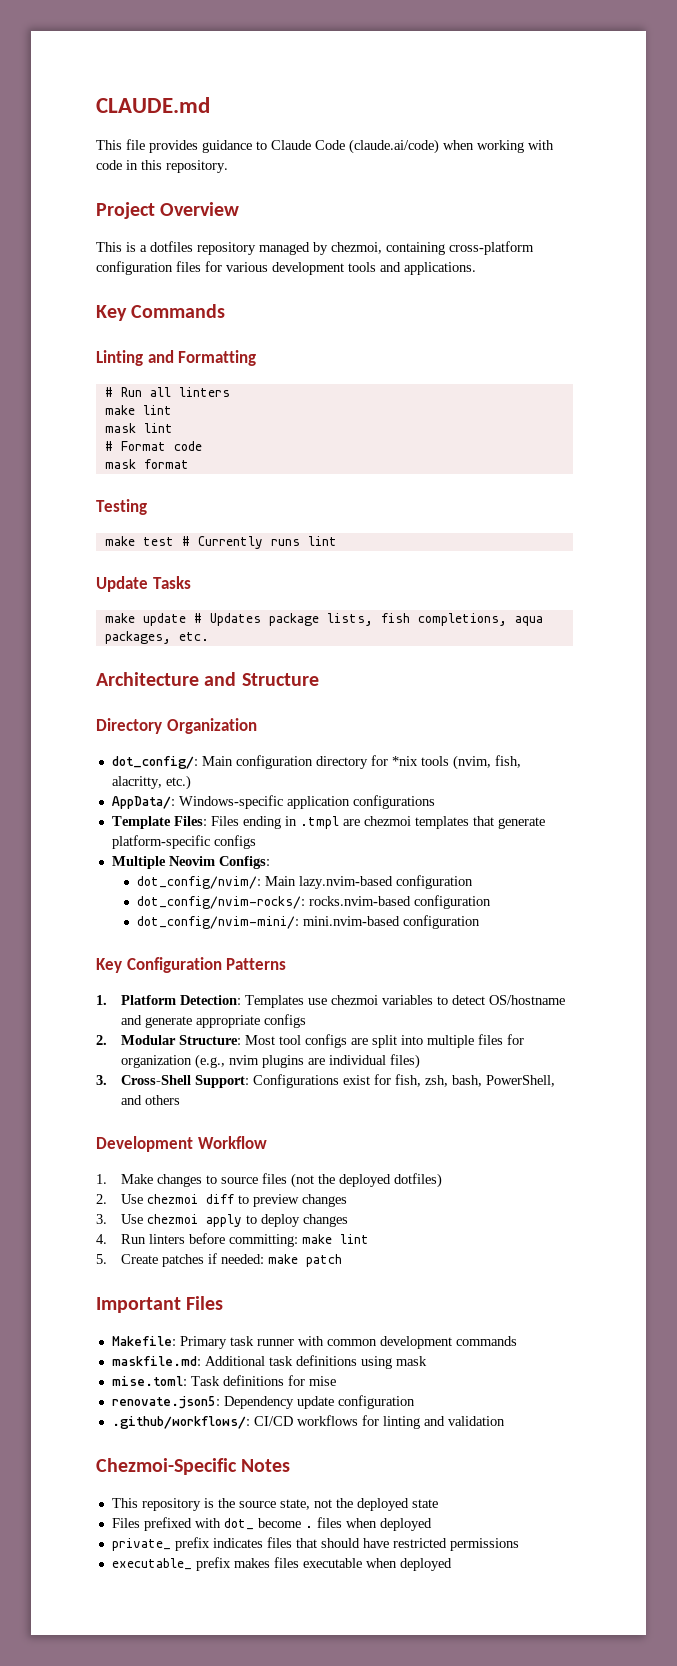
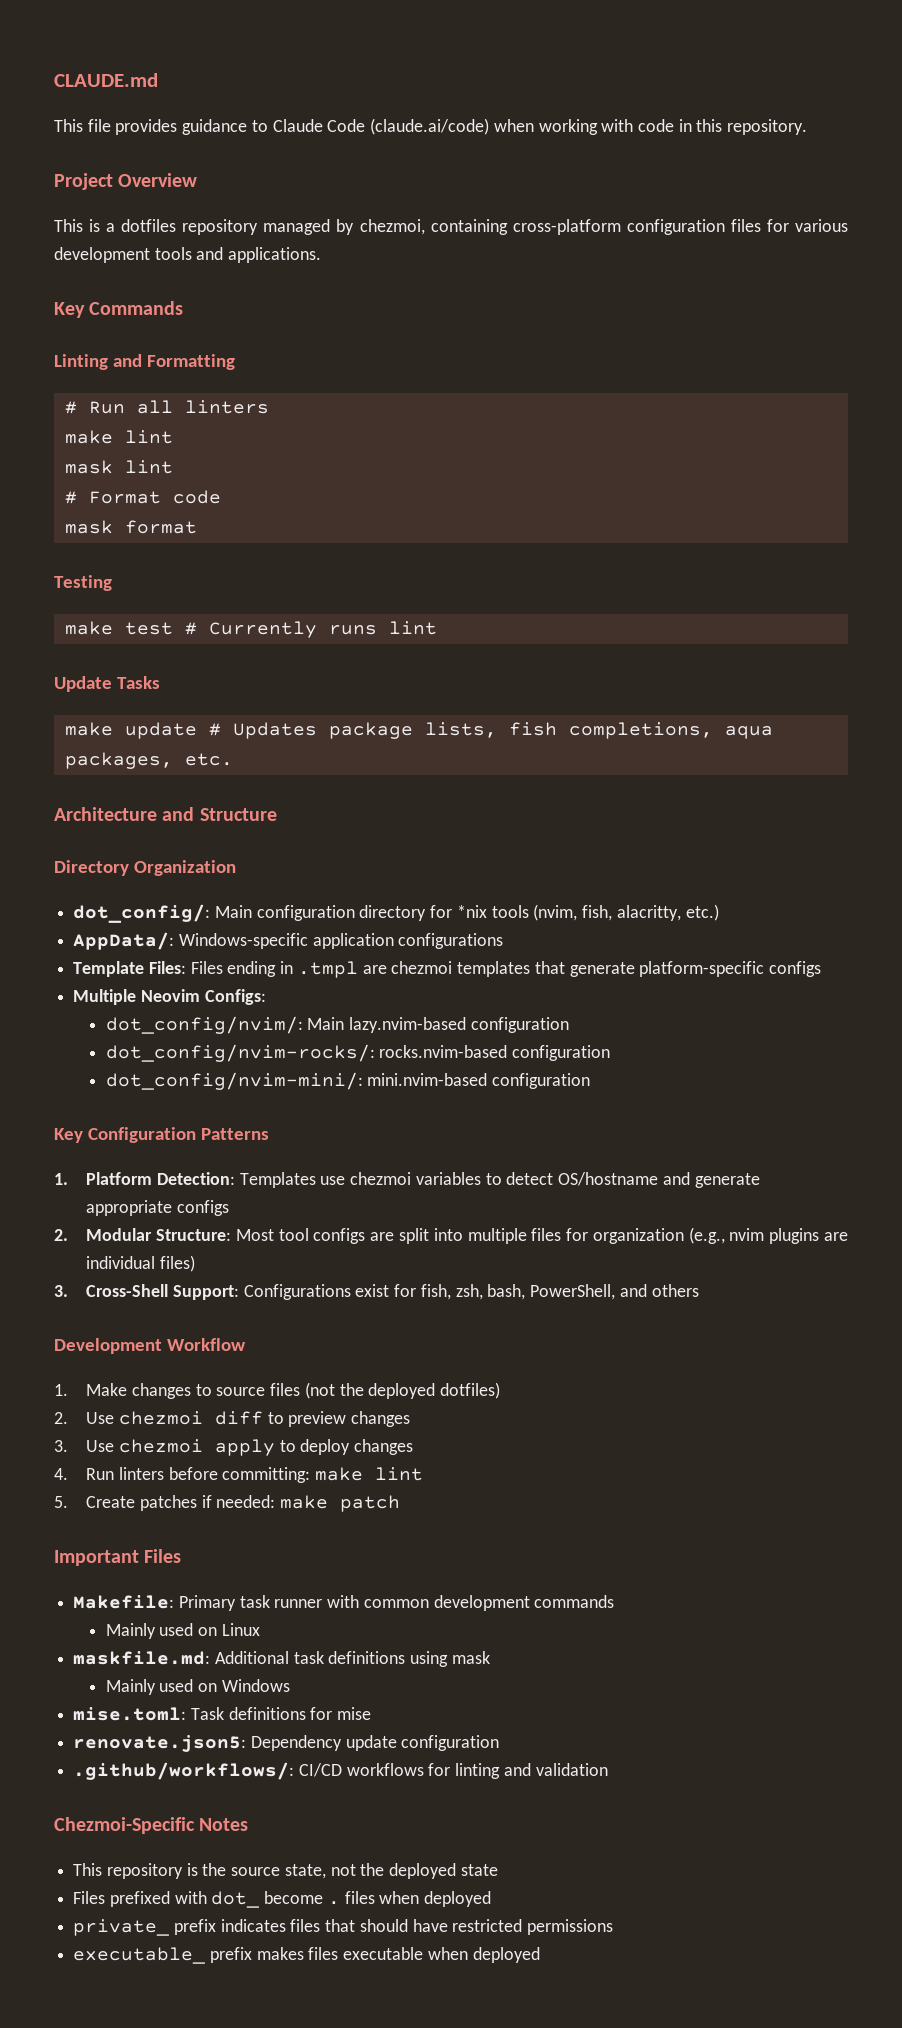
(517, 1341) none -> [105,1623,260,1639] // Mainly used on Linux
(427, 1361) none -> [105,1679,290,1695] // Mainly used on Windows

